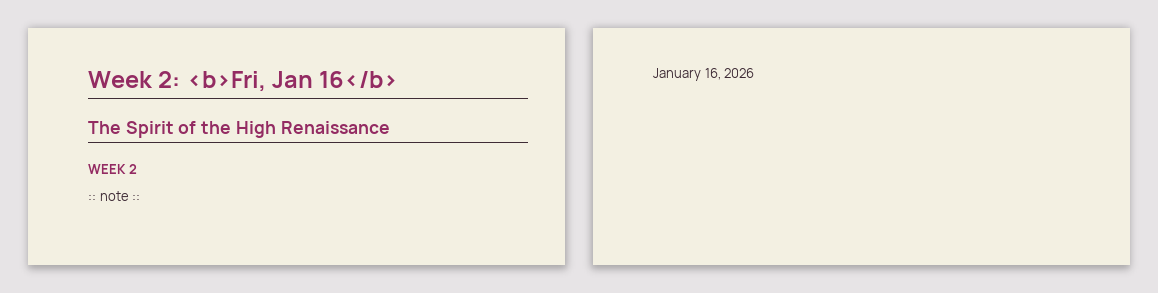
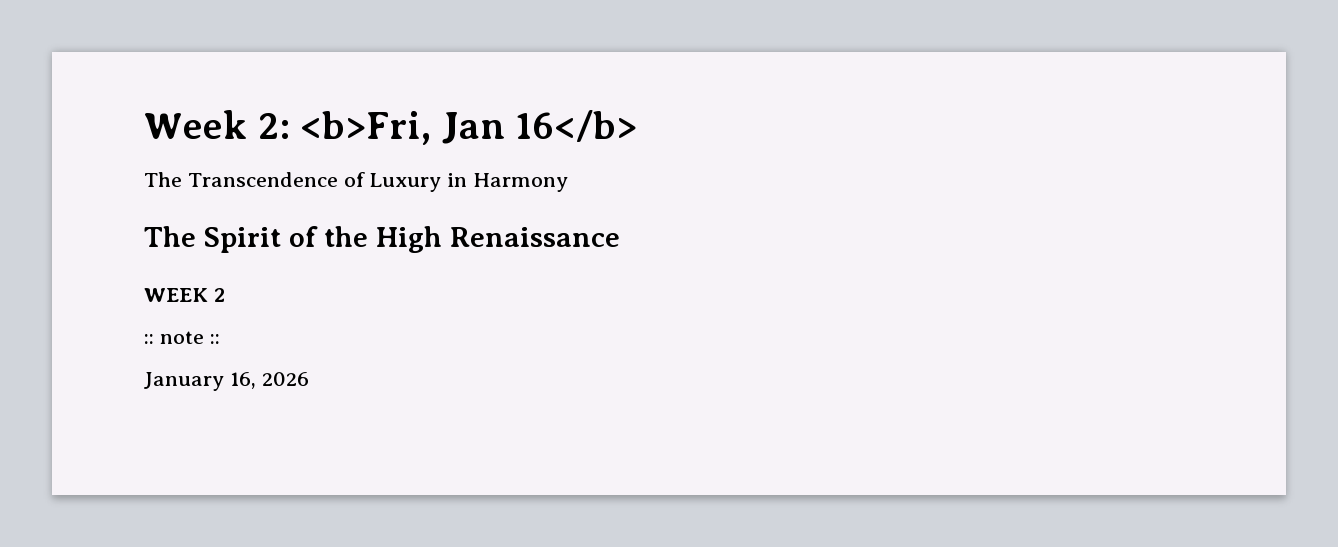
(399, 79) none -> [144,172,569,192] // The Transcendence of Luxury in Harmony

